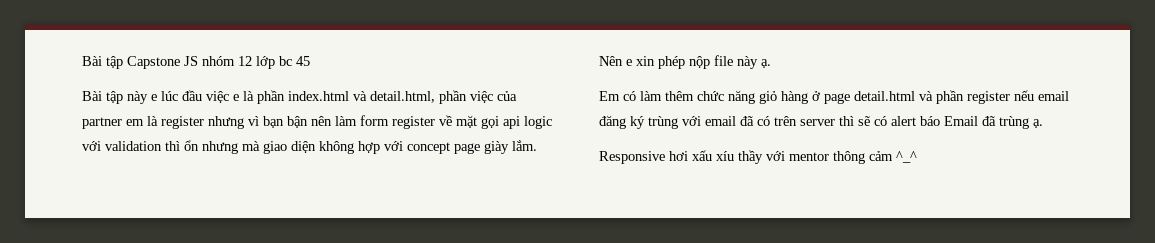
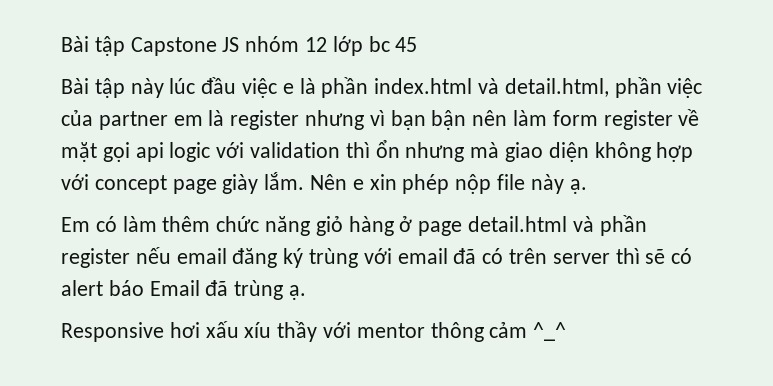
[151,94,157,101] e -> (164, 88) none

